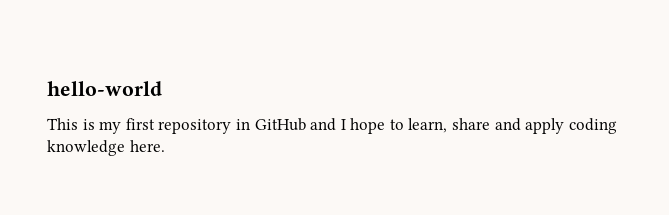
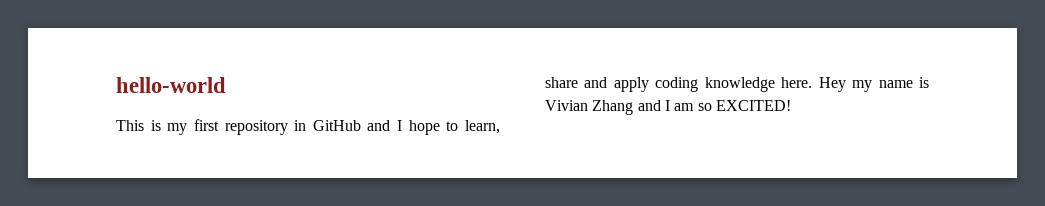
(165, 146) none -> [818,77,929,92] [545,100,791,115] Hey my name is Vivian Zhang and I am so EXCITED!

